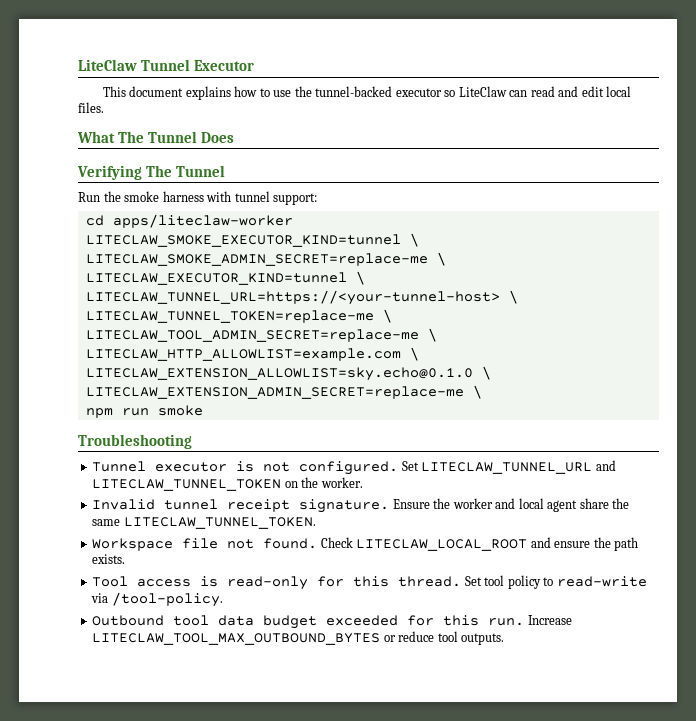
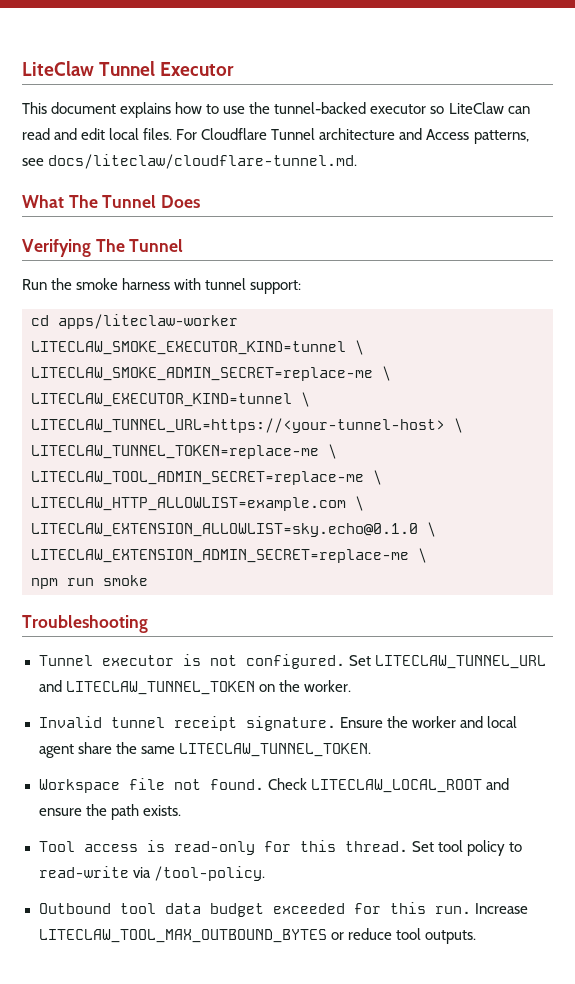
(104, 107) none -> [176,128,529,144] [22,154,358,169] For Cloudflare Tunnel architecture and Access patterns, see docs/liteclaw/cloudflare-tunnel.md.

